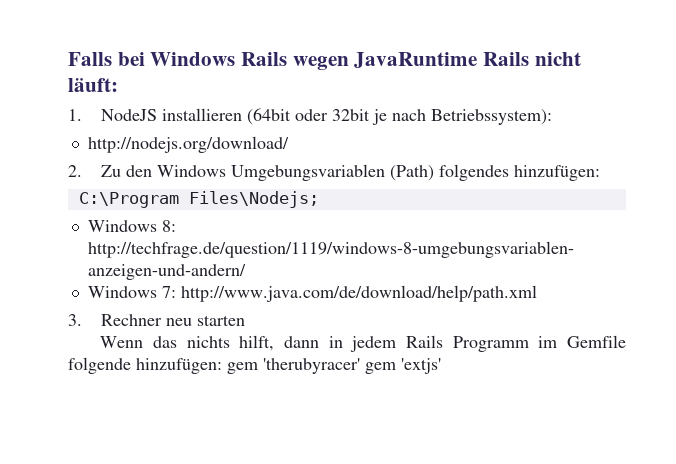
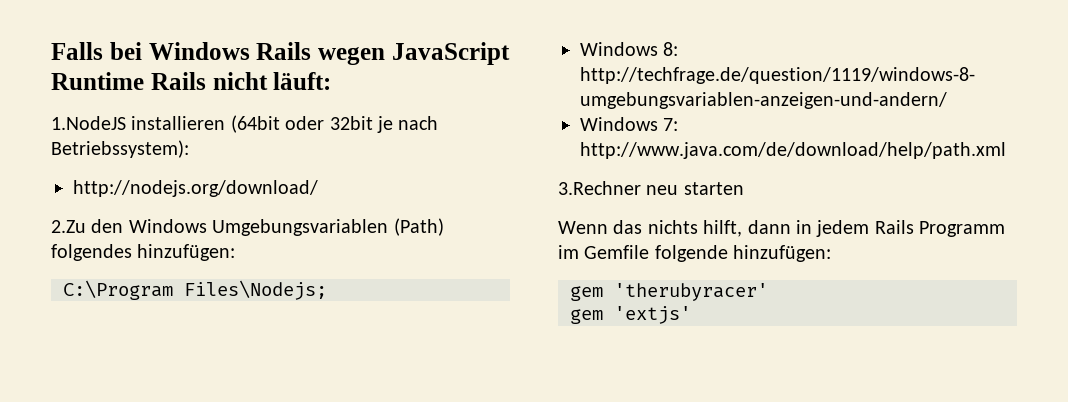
[354,52,478,68] JavaRuntime -> [391,42,510,65] [51,72,144,90] JavaScript Runtime
[68,109,157,121] 1. NodeJS -> [51,116,126,130] 1.NodeJS
[68,165,121,177] 2. Zu -> [51,220,86,233] 2.Zu
[68,314,162,326] 3. Rechner -> [558,181,641,195] 3.Rechner
(222, 366) none -> (832, 253) //
(360, 366) none -> (768, 292) //

